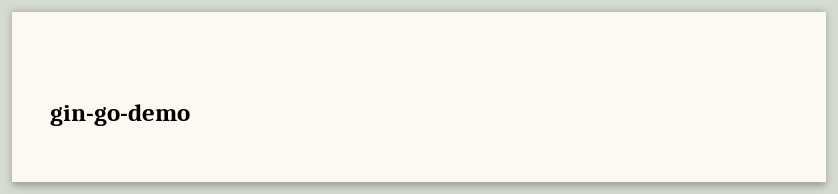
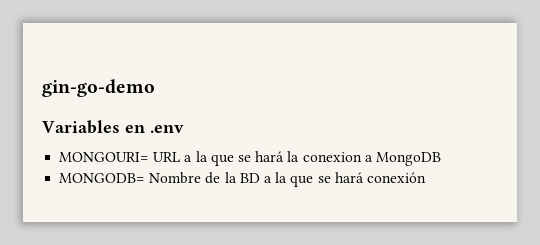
(190, 115) none -> [42,120,184,134] [59,151,441,166] [59,172,426,187] // Variables en .env // MONGOURI= URL a la que se hará la conexion a MongoDB // MONGODB= Nombre de la BD a la que se hará conexión

